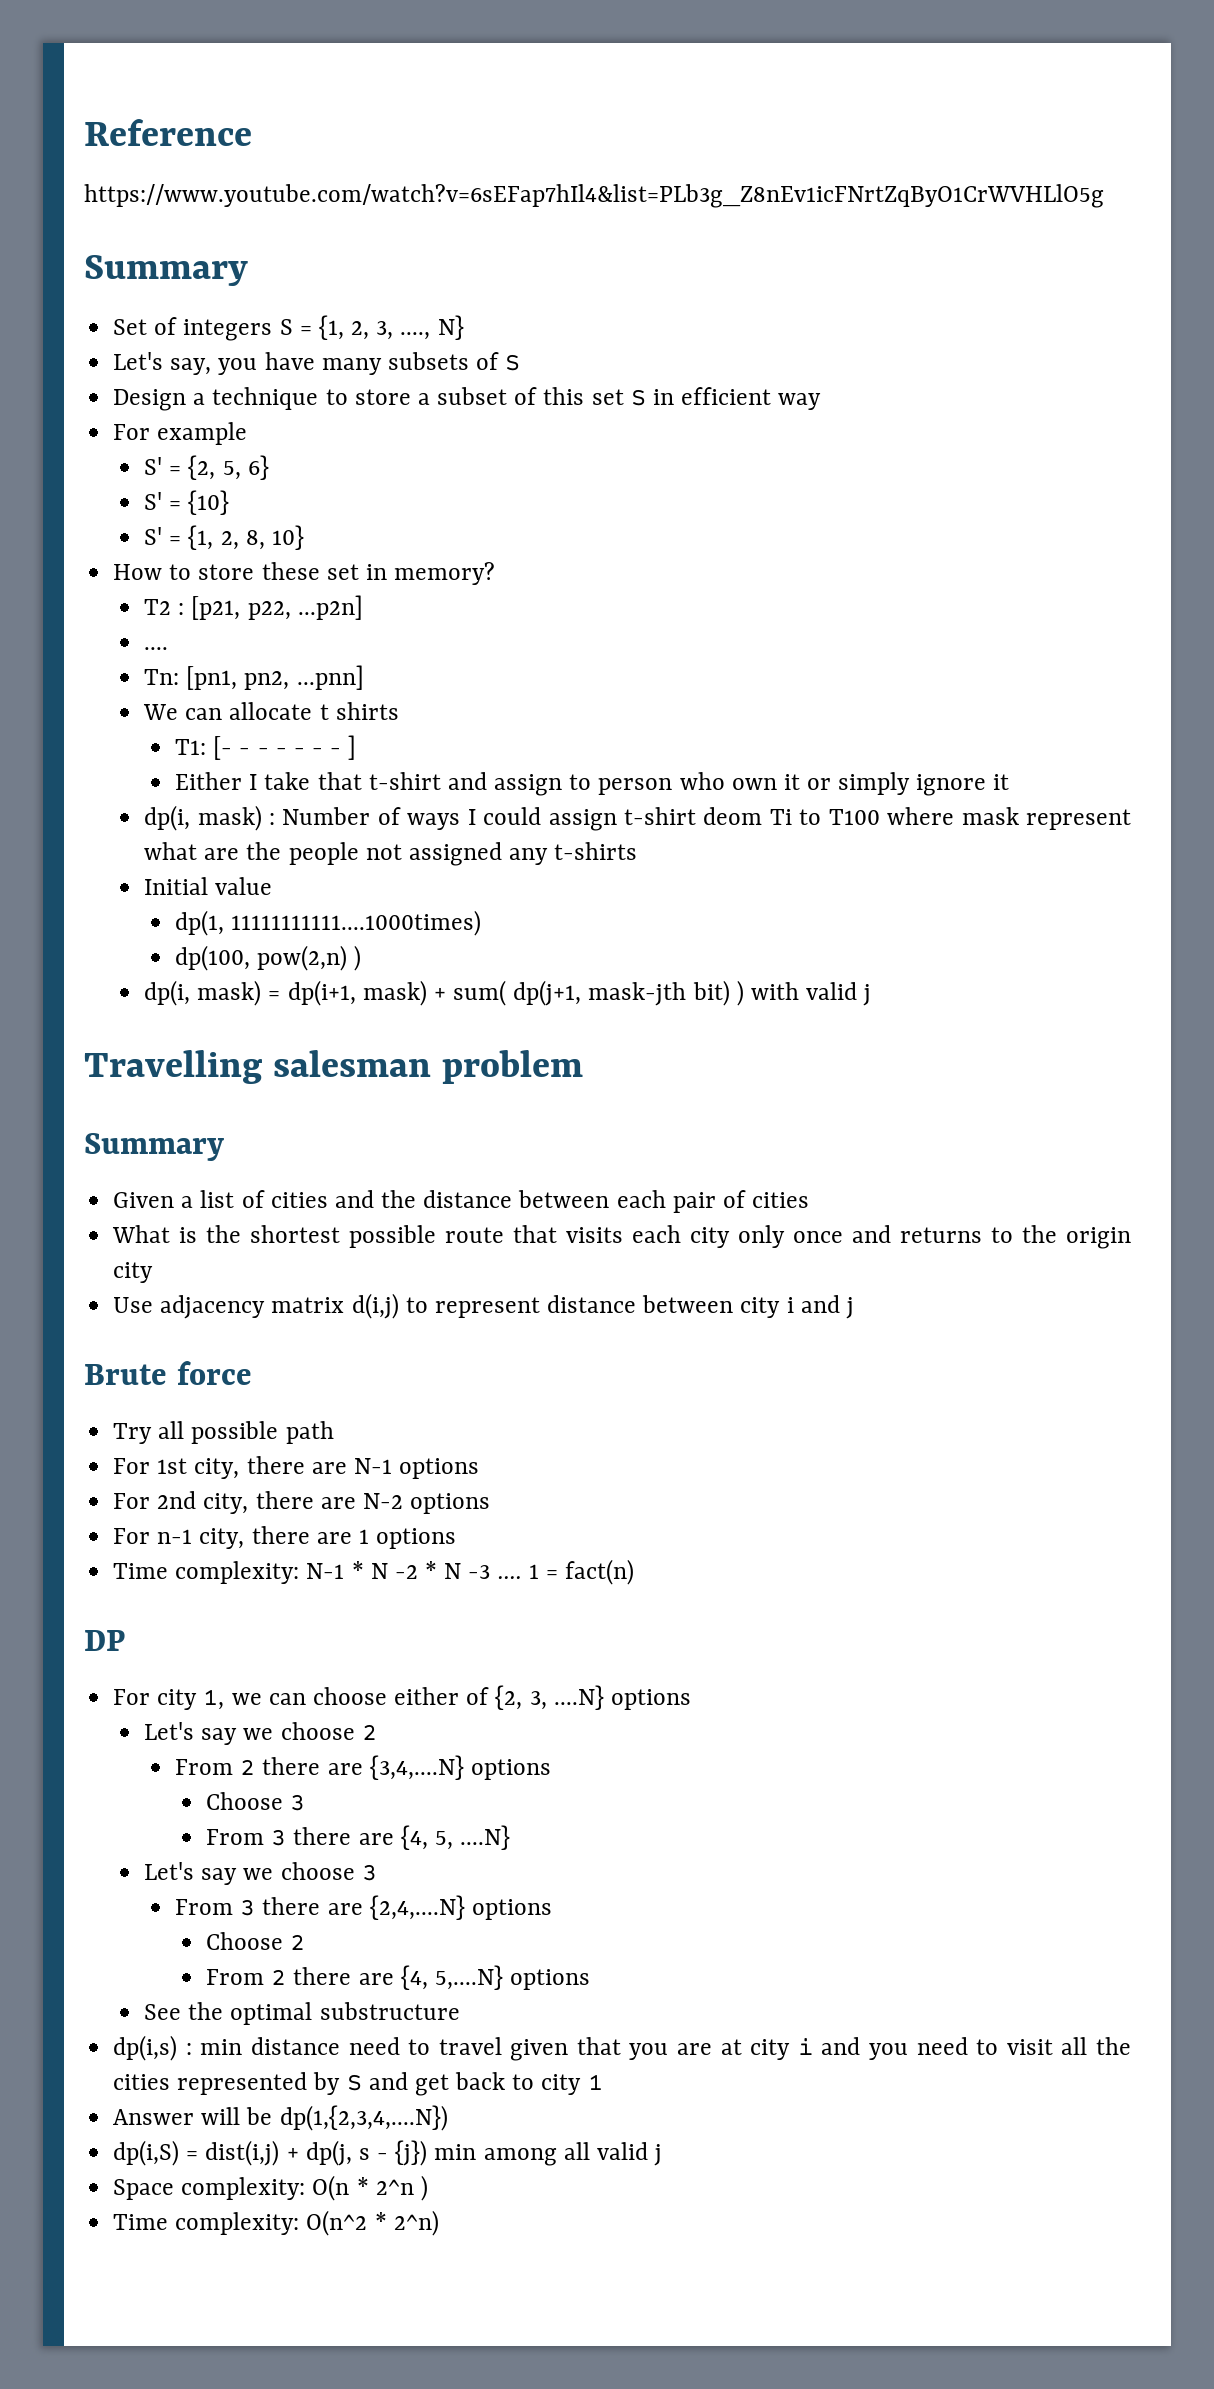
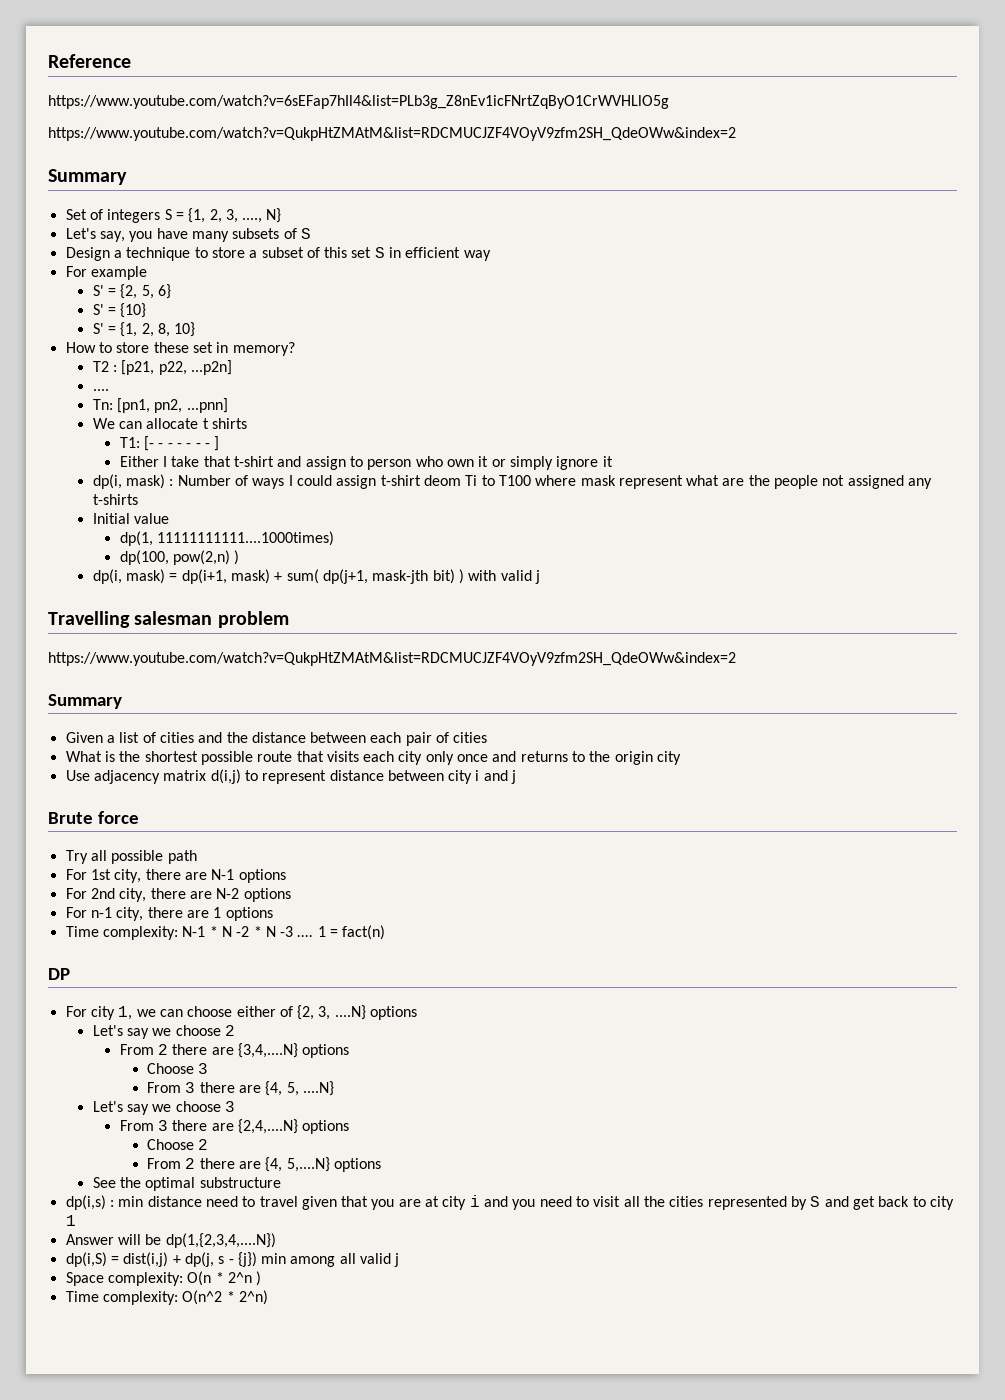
(1104, 196) none -> [48,127,736,141] // https://www.youtube.com/watch?v=QukpHtZMAtM&list=RDCMUCJZF4VOyV9zfm2SH_QdeOWw&index=2
(584, 1067) none -> [48,652,736,666] // https://www.youtube.com/watch?v=QukpHtZMAtM&list=RDCMUCJZF4VOyV9zfm2SH_QdeOWw&index=2

